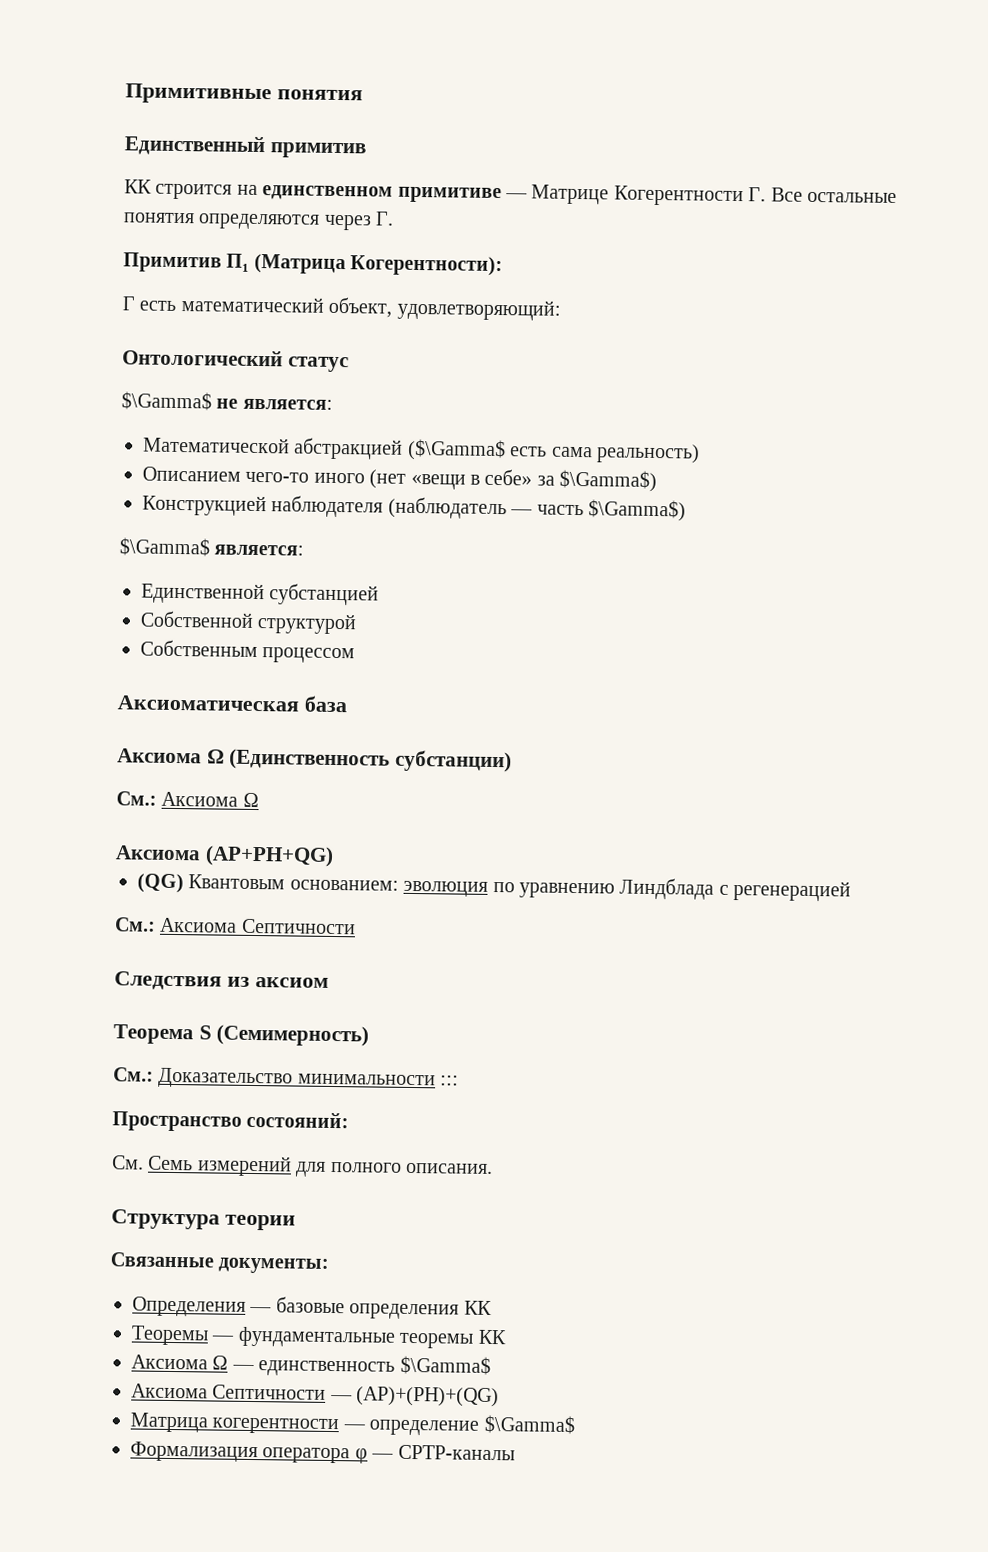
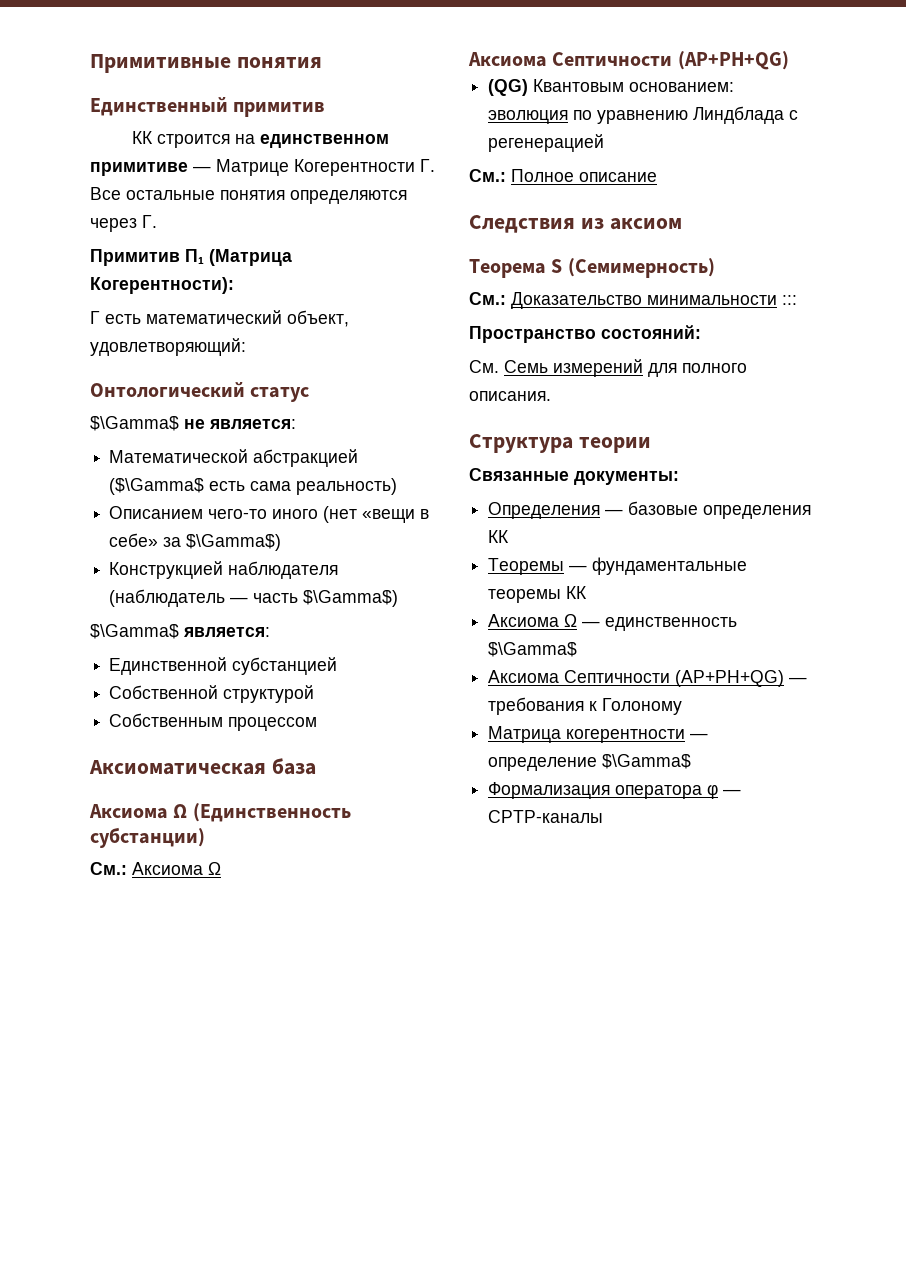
(201, 853) none -> [552,52,673,66] Септичности
[160,917,356,935] Аксиома Септичности -> [511,169,657,182] Полное описание
[329,1386,500,1408] — (AP)+(PH)+(QG) -> [675,670,808,687] [488,697,683,715] (AP+PH+QG) — требования к Голоному

